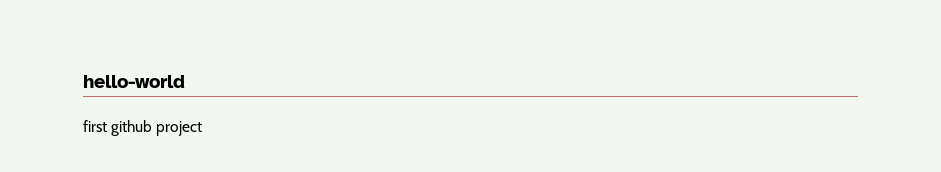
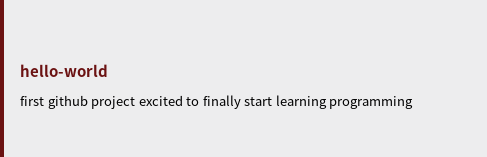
(203, 128) none -> [138,95,414,109] excited to finally start learning programming

